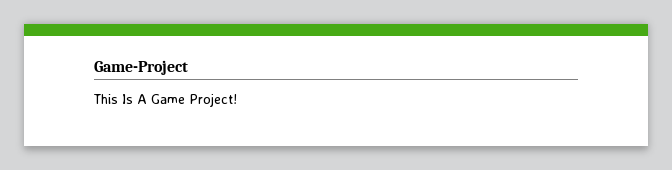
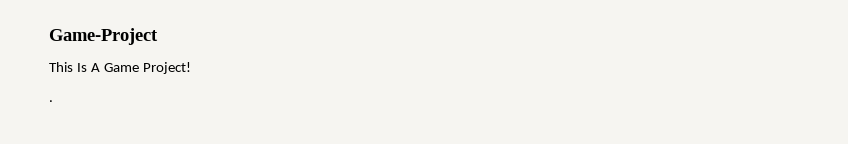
(237, 100) none -> [49,100,53,102] // .

